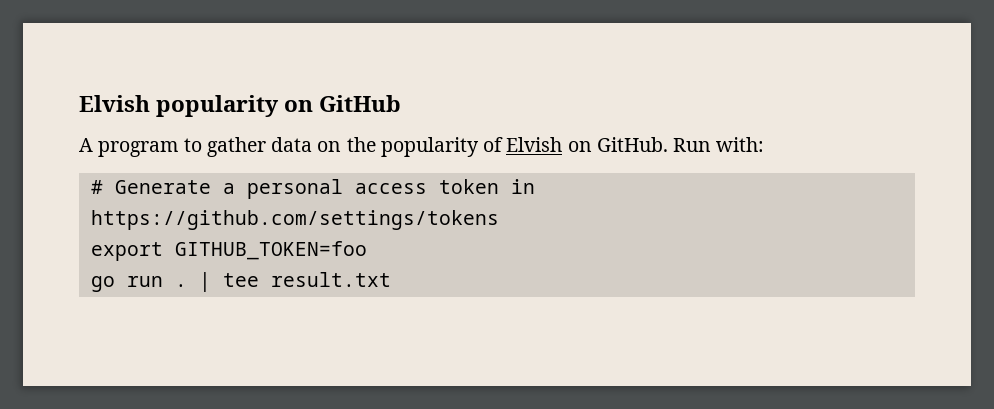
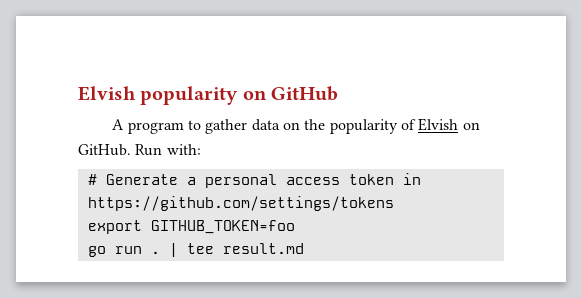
[270,272,391,287] result.txt -> [222,243,304,254] result.md

